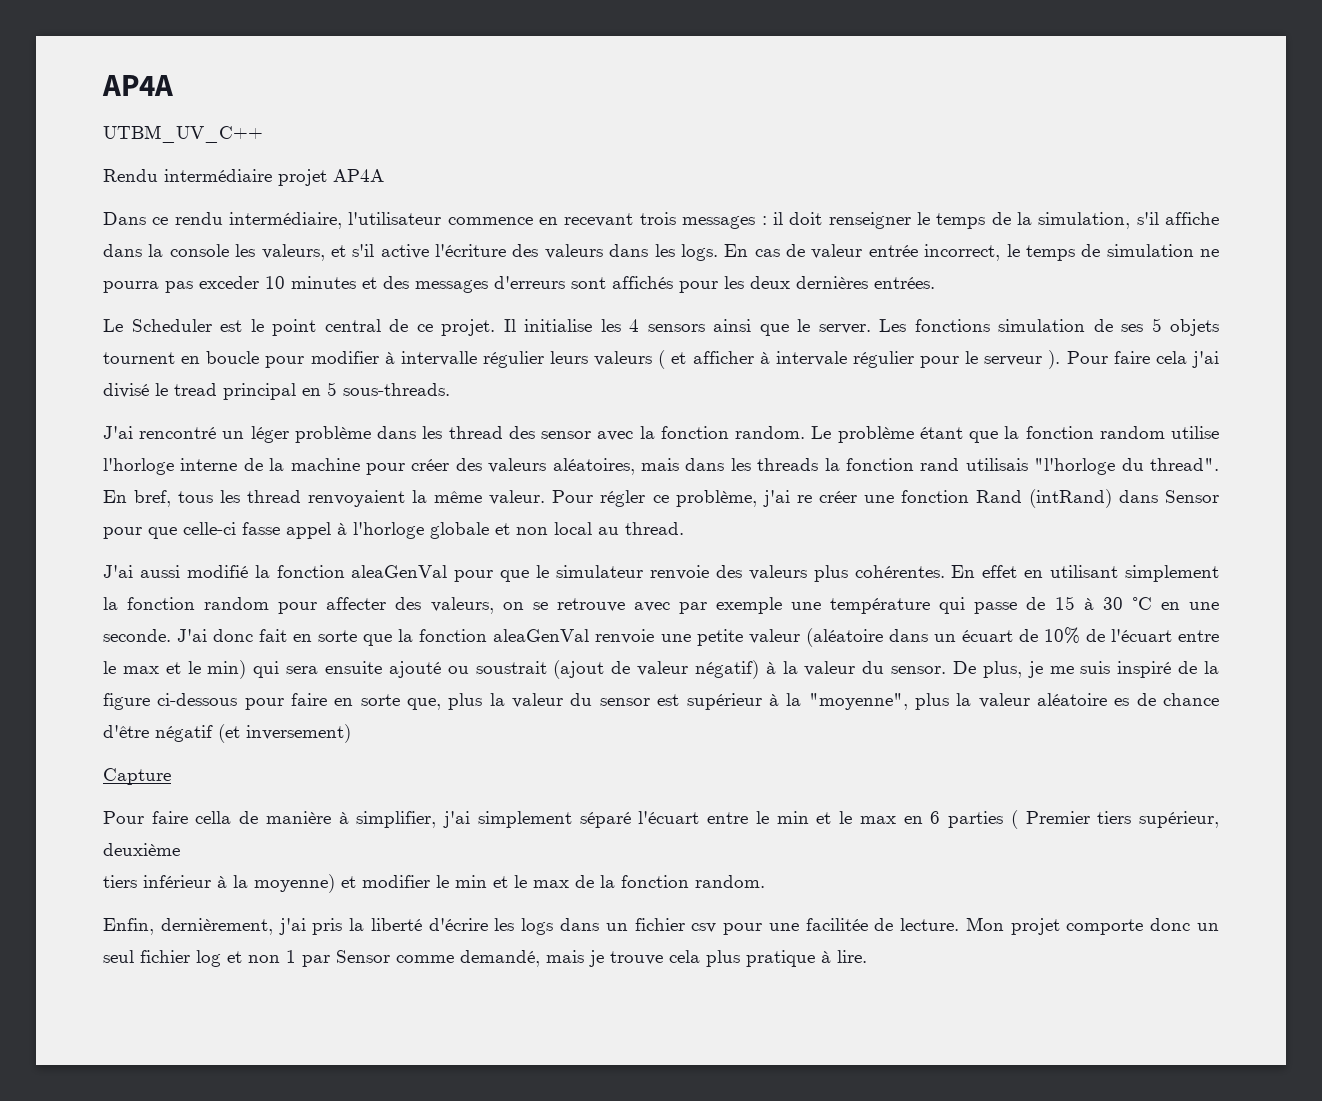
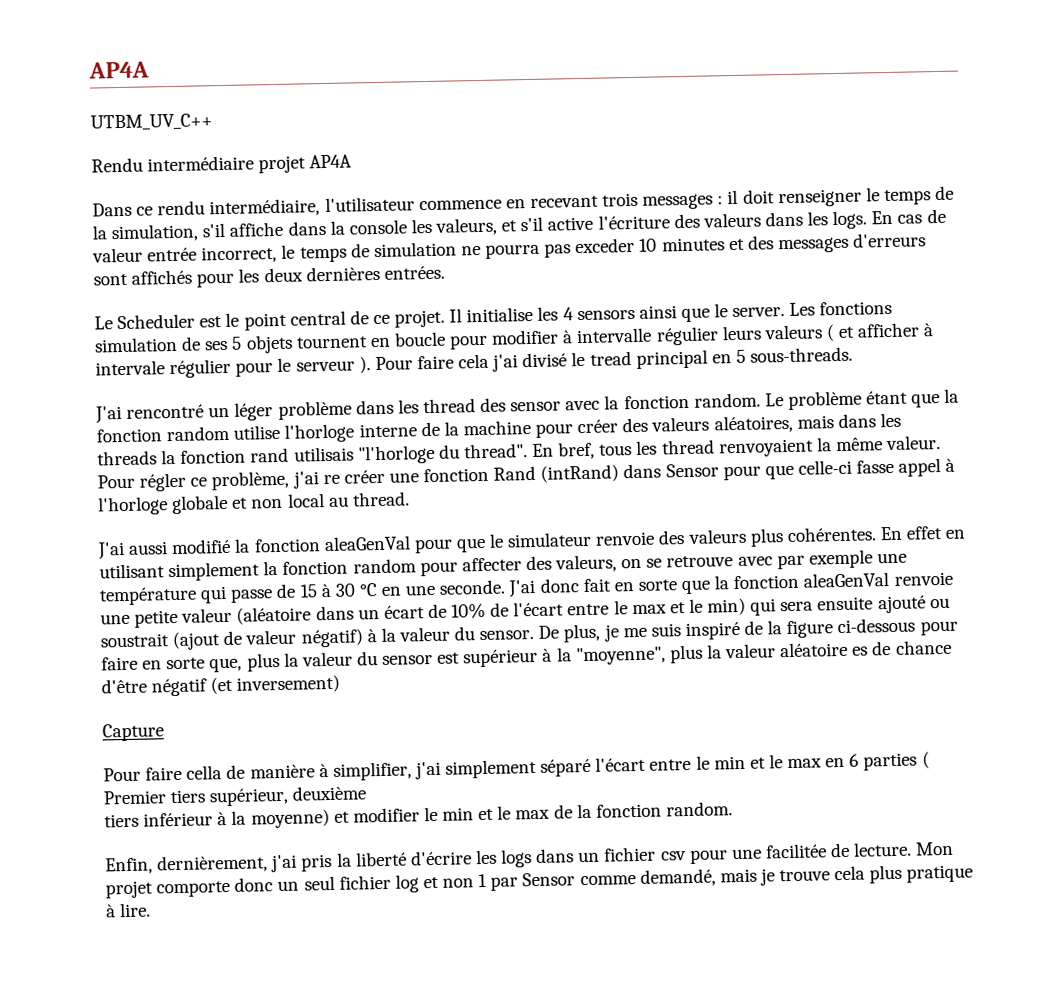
[961,630,1013,642] écuart -> [383,605,425,619] écart
[1110,629,1172,642] l'écuart -> [513,601,565,617] l'écart
[638,811,700,824] l'écuart -> [595,756,647,772] l'écart

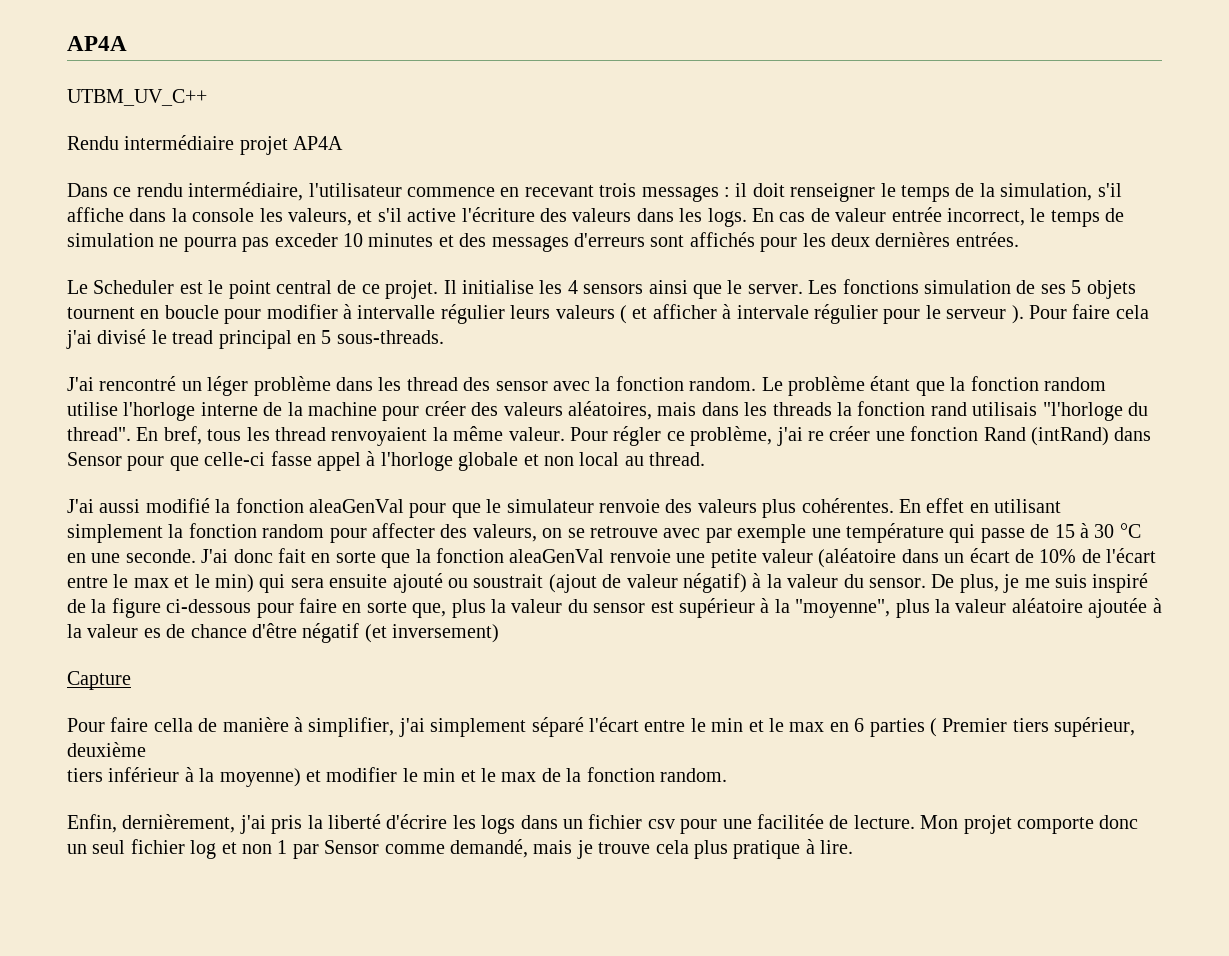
(849, 649) none -> [1088,598,1162,618] [67,624,139,638] ajoutée à la valeur

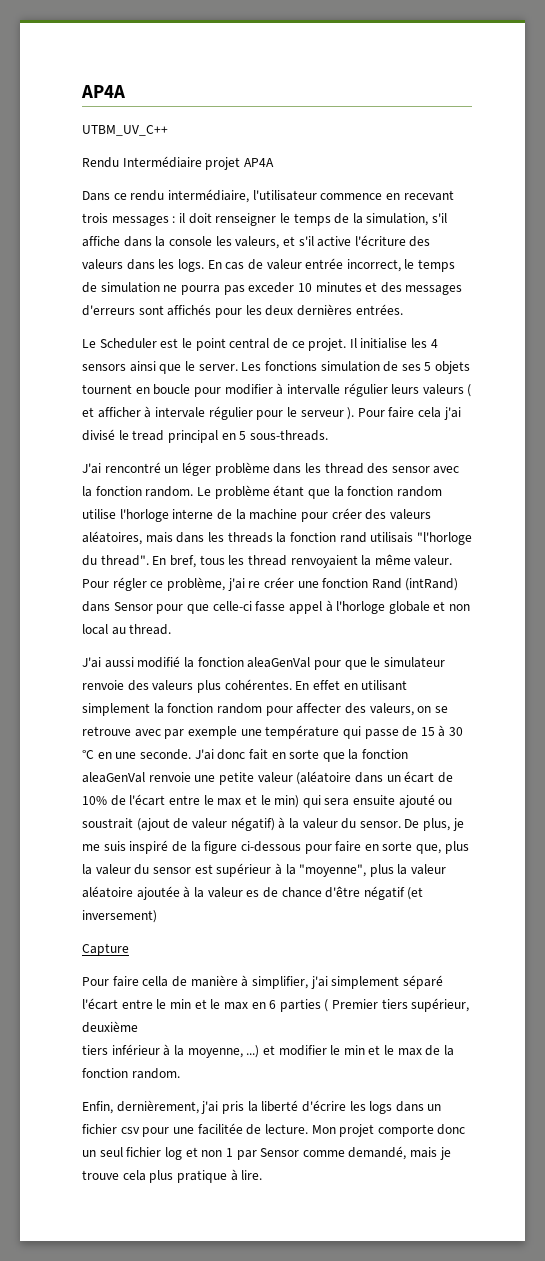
[124,135,235,150] intermédiaire -> [122,156,202,168] Intermédiaire
[219,768,301,787] moyenne) -> [187,1045,260,1058] moyenne, ...)

